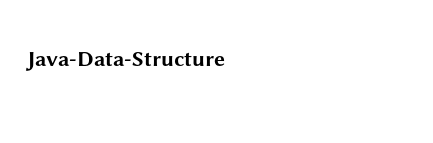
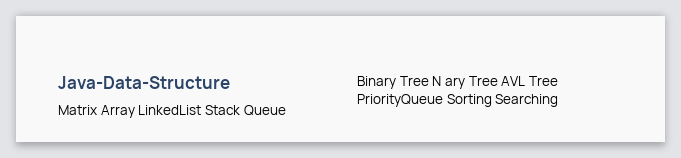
(225, 61) none -> [58,105,286,118] [357,76,558,89] [357,94,559,107] // Matrix Array LinkedList Stack Queue Binary Tree N ary Tree AVL Tree PriorityQueue Sorting Searching

